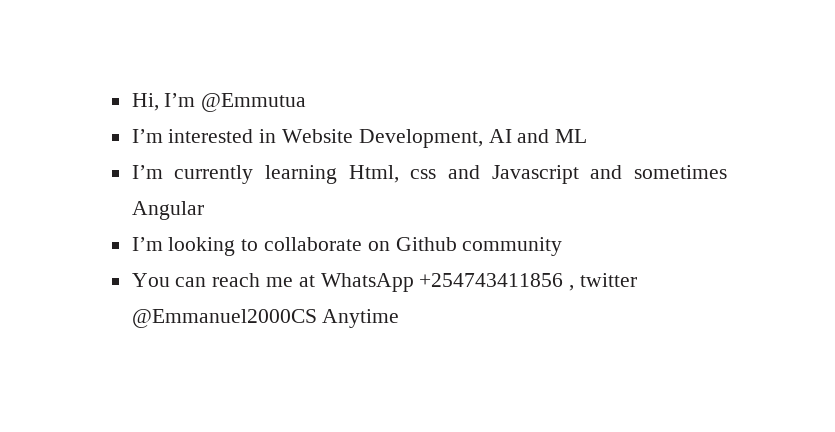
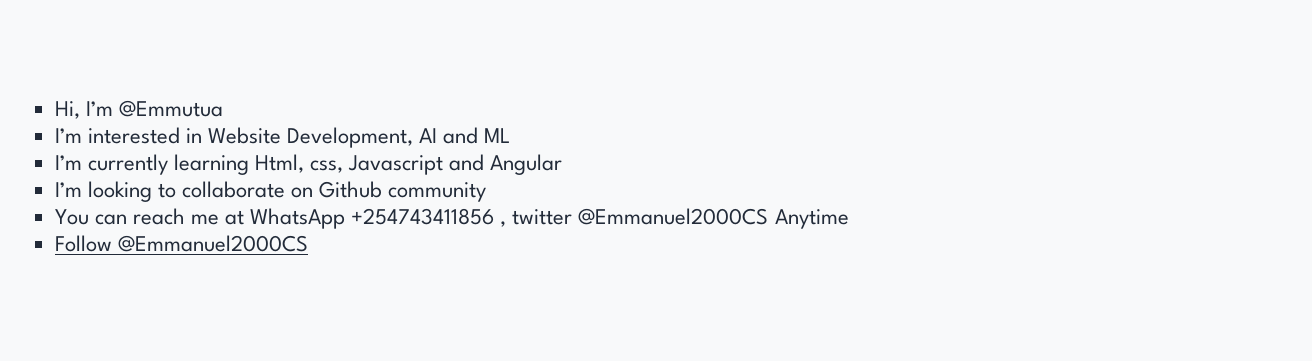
[410,165,480,179] css and -> [310,160,344,173] css,
[634,165,727,179] sometimes -> (485, 162) none
(400, 318) none -> [54,235,308,252] // Follow @Emmanuel2000CS

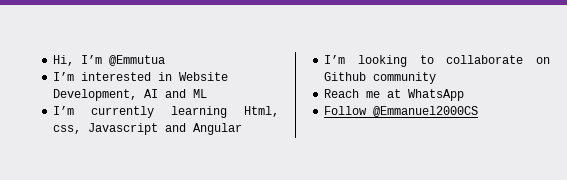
[54,208,185,225] You can reach -> [324,89,360,98] Reach
[351,208,849,229] +254743411856 , twitter @Emmanuel2000CS Anytime -> (465, 95) none

